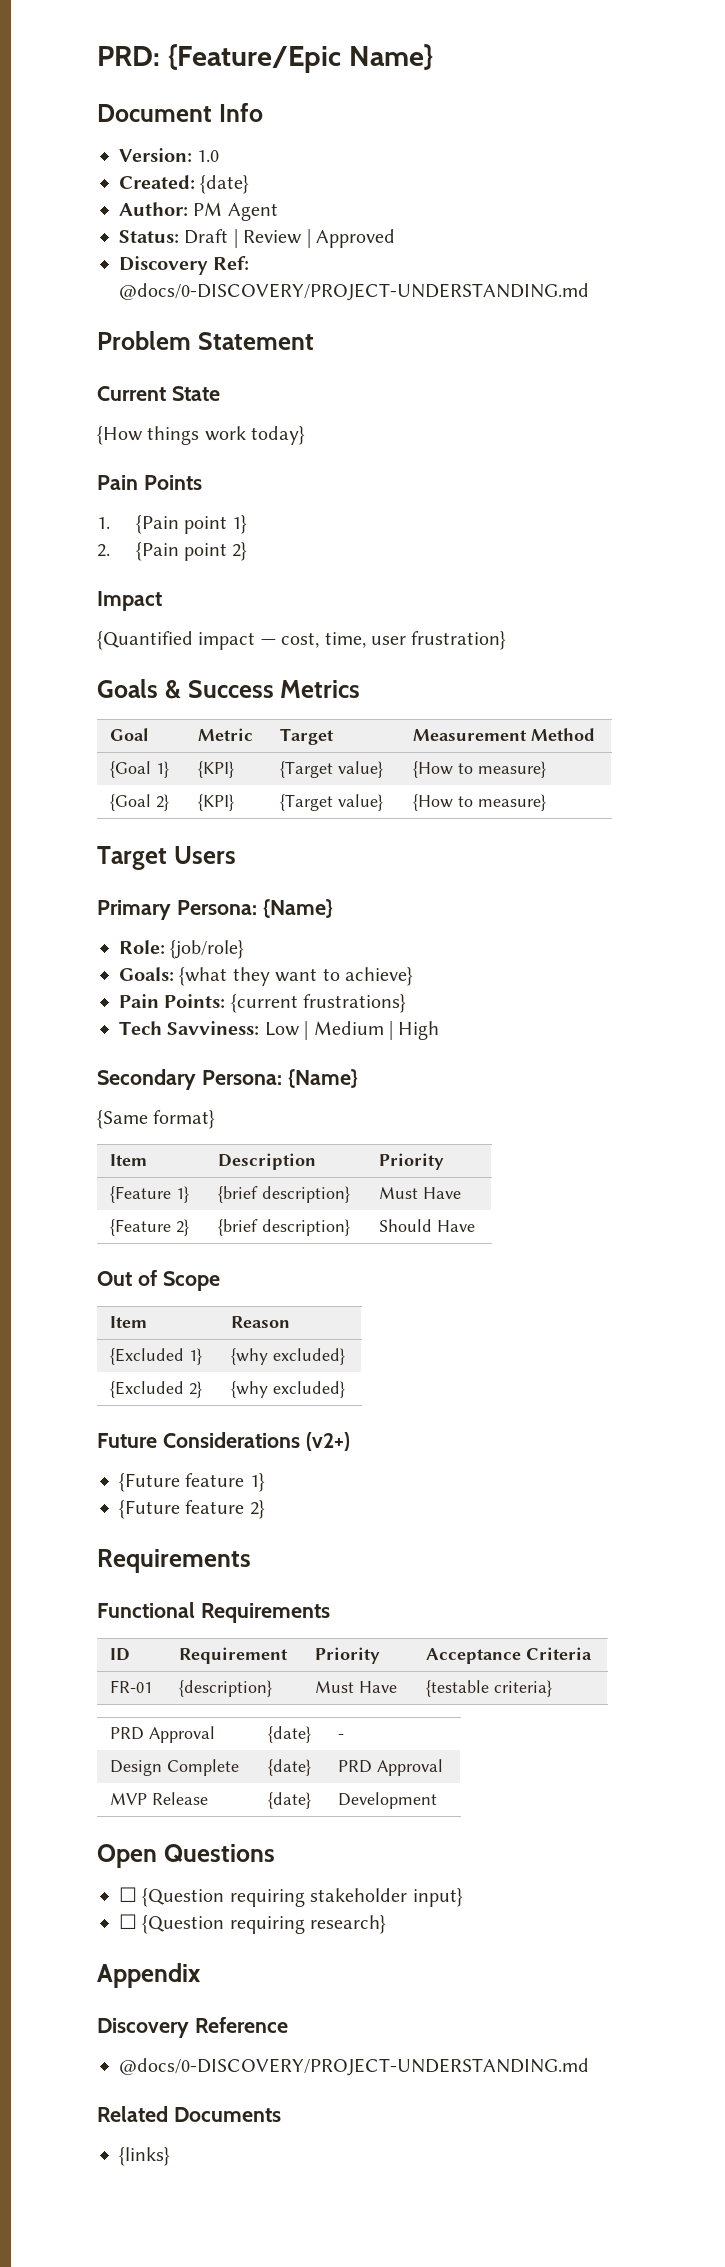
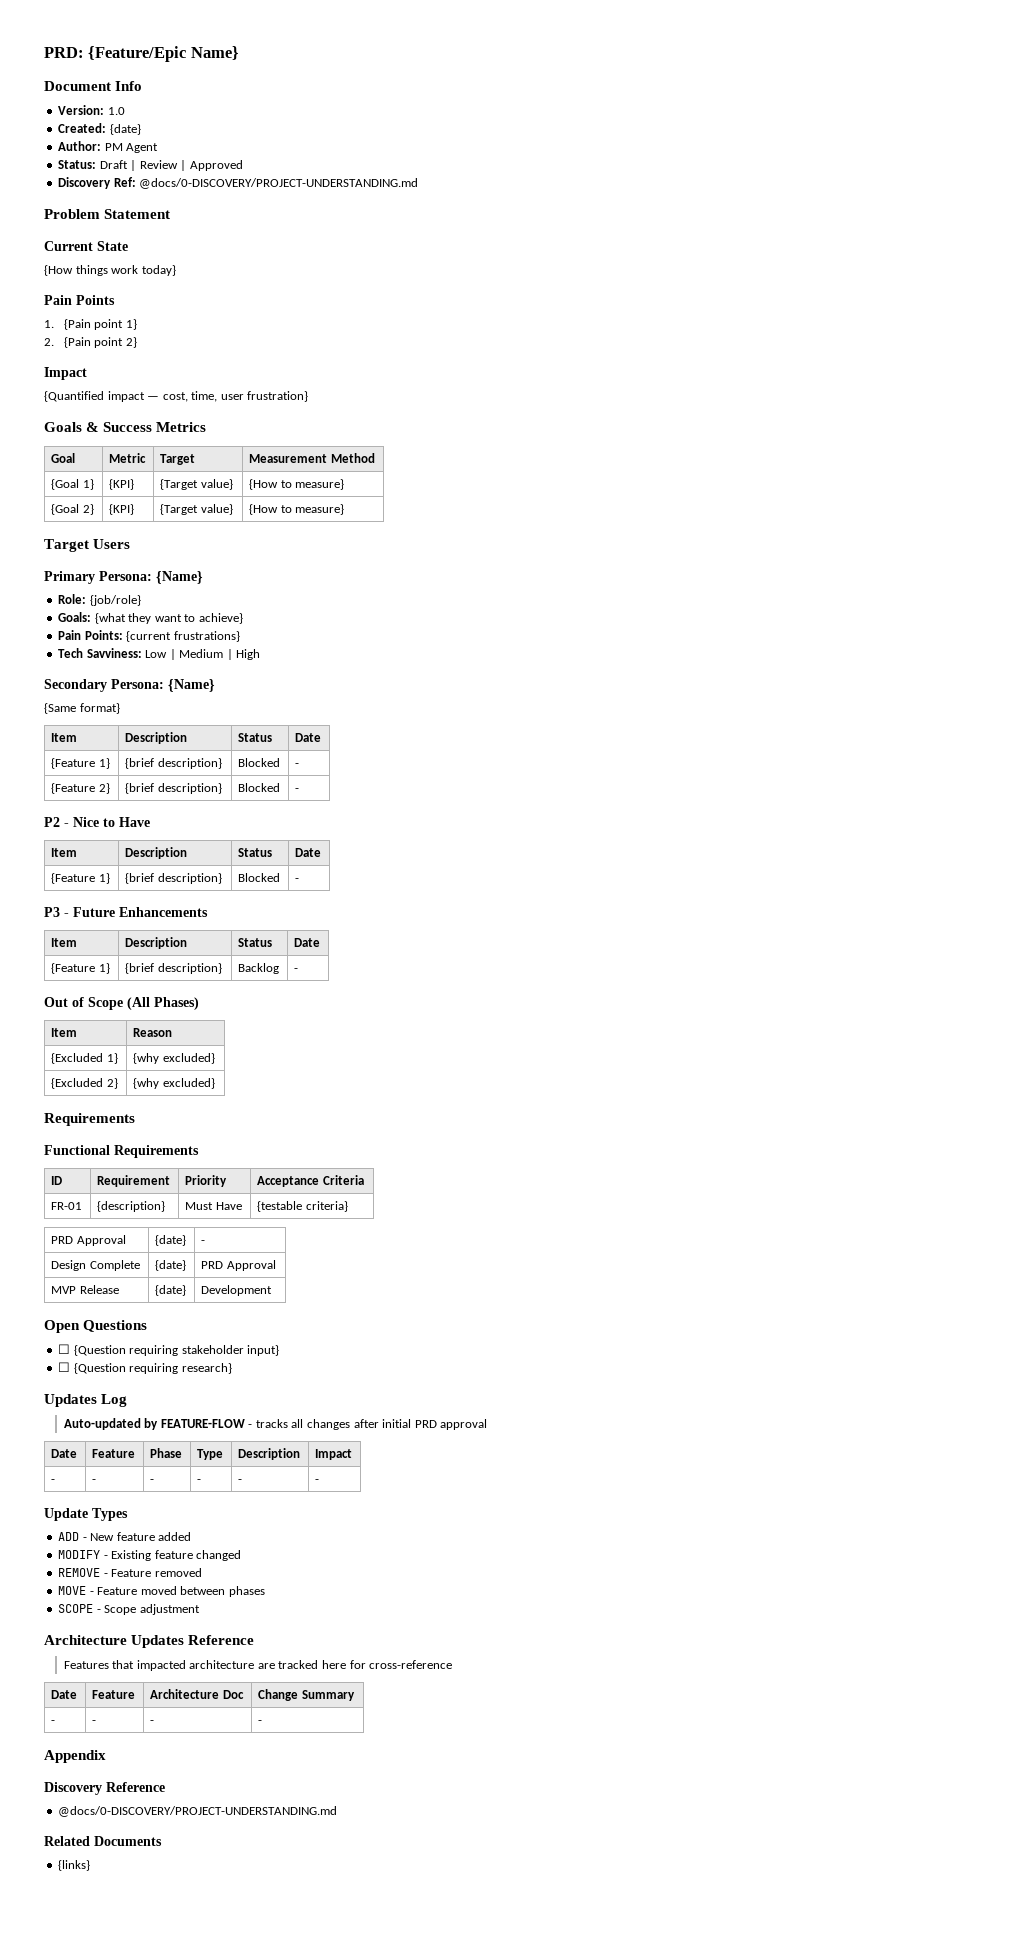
[379,1153,445,1170] [110,1186,190,1203] [218,1186,351,1203] [379,1187,462,1199] Priority // {Feature 1} | {brief description} | Must Have -> [238,733,273,742] [295,733,322,742] [51,758,110,769] [125,758,222,769] [238,758,281,767] [295,763,300,767] Status | Date // {Feature 1} | {brief description} | Blocked | -
[379,1219,476,1232] Should Have -> [238,783,281,792] [295,788,300,792] [44,817,150,827] [51,848,78,857] [125,847,188,859] [238,848,273,857] [295,848,322,857] [51,873,110,884] [125,873,222,884] [238,873,281,882] [295,878,300,882] [44,907,208,917] [51,938,78,947] [125,937,188,949] [238,938,273,947] [294,938,321,947] [51,963,110,974] [125,963,222,974] [238,963,280,974] [294,968,299,972] Blocked | - // P2 - Nice to Have // Item | Description | Status | Date // {Feature 1} | {brief description} | Blocked | - // P3 - Future Enhancements // Item | Description | Status | Date // {Feature 1} | {brief description} | Backlog | -
(220, 1281) none -> [127,997,199,1010] (All Phases)
[97,1432,350,1451] [119,1473,265,1492] [119,1500,265,1519] // Future Considerations (v2+) // {Future feature 1} // {Future feature 2} -> (215, 1083) none
(387, 1924) none -> [44,1394,128,1407] [63,1418,488,1430] [51,1449,78,1458] [92,1449,136,1458] [150,1448,183,1458] [197,1449,224,1460] [238,1448,301,1460] [315,1449,353,1460] [51,1479,56,1483] [92,1479,97,1483] [150,1479,155,1483] [197,1479,202,1483] [238,1479,243,1483] [315,1479,320,1483] [44,1508,128,1521] [58,1532,192,1541] [58,1550,242,1561] [58,1568,202,1577] [58,1586,265,1597] [58,1604,200,1615] [44,1635,255,1648] [63,1660,453,1671] [51,1690,78,1699] [92,1690,136,1699] [150,1689,244,1699] [258,1689,355,1701] [51,1720,56,1724] [92,1720,97,1724] [150,1720,155,1724] [258,1720,263,1724] // Updates Log // Auto-updated by FEATURE-FLOW - tracks all changes after initial PRD approval // Date | Feature | Phase | Type | Description | Impact // - | - | - | - | - | - // Update Types // ADD - New feature added // MODIFY - Existing feature changed // REMOVE - Feature removed // MOVE - Feature moved between phases // SCOPE - Scope adjustment // Architecture Updates Reference // Features that impacted architecture are tracked here for cross-reference // Date | Feature | Architecture Doc | Change Summary // - | - | - | -

